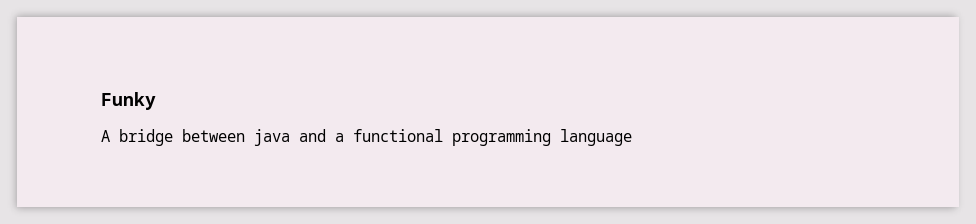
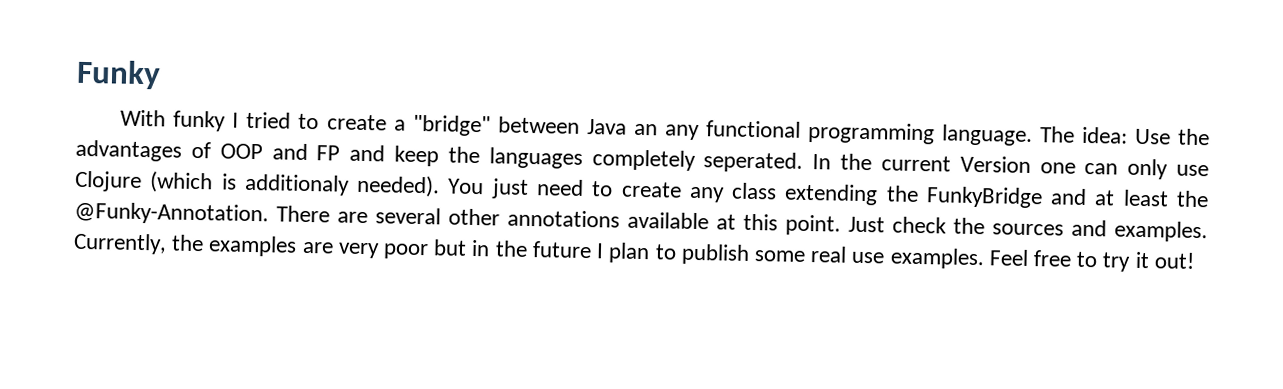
[101,129,632,146] A bridge between java and a functional programming language -> [120,109,1210,147] [75,139,1209,180] [74,170,1210,209] [74,201,1208,243] [73,232,1195,272] With funky I tried to create a "bridge" between Java an any functional programming language. The idea: Use the advantages of OOP and FP and keep the languages completely seperated. In the current Version one can only use Clojure (which is additionaly needed). You just need to create any class extending the FunkyBridge and at least the @Funky-Annotation. There are several other annotations available at this point. Just check the sources and examples. Currently, the examples are very poor but in the future I plan to publish some real use examples. Feel free to try it out!

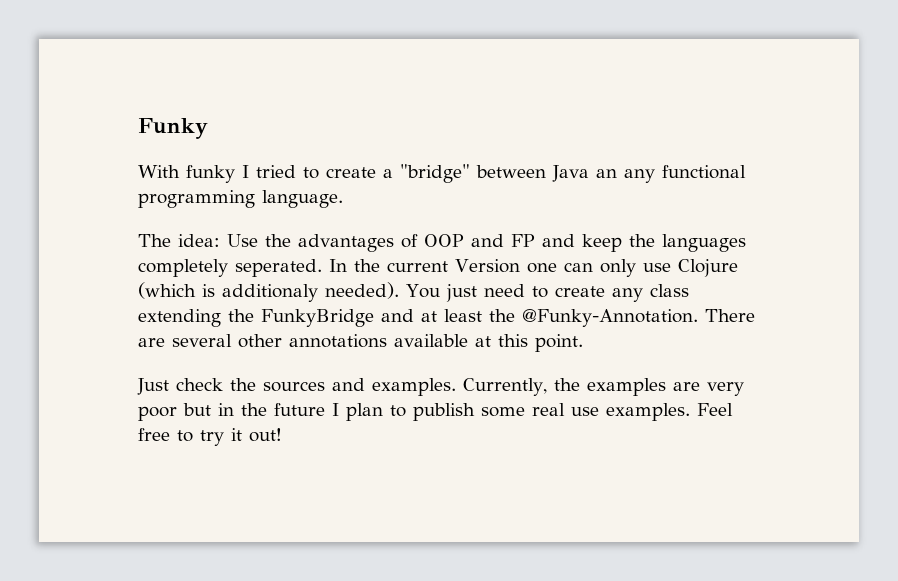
(1033, 135) none -> (343, 199) //
(841, 225) none -> (583, 343) //

